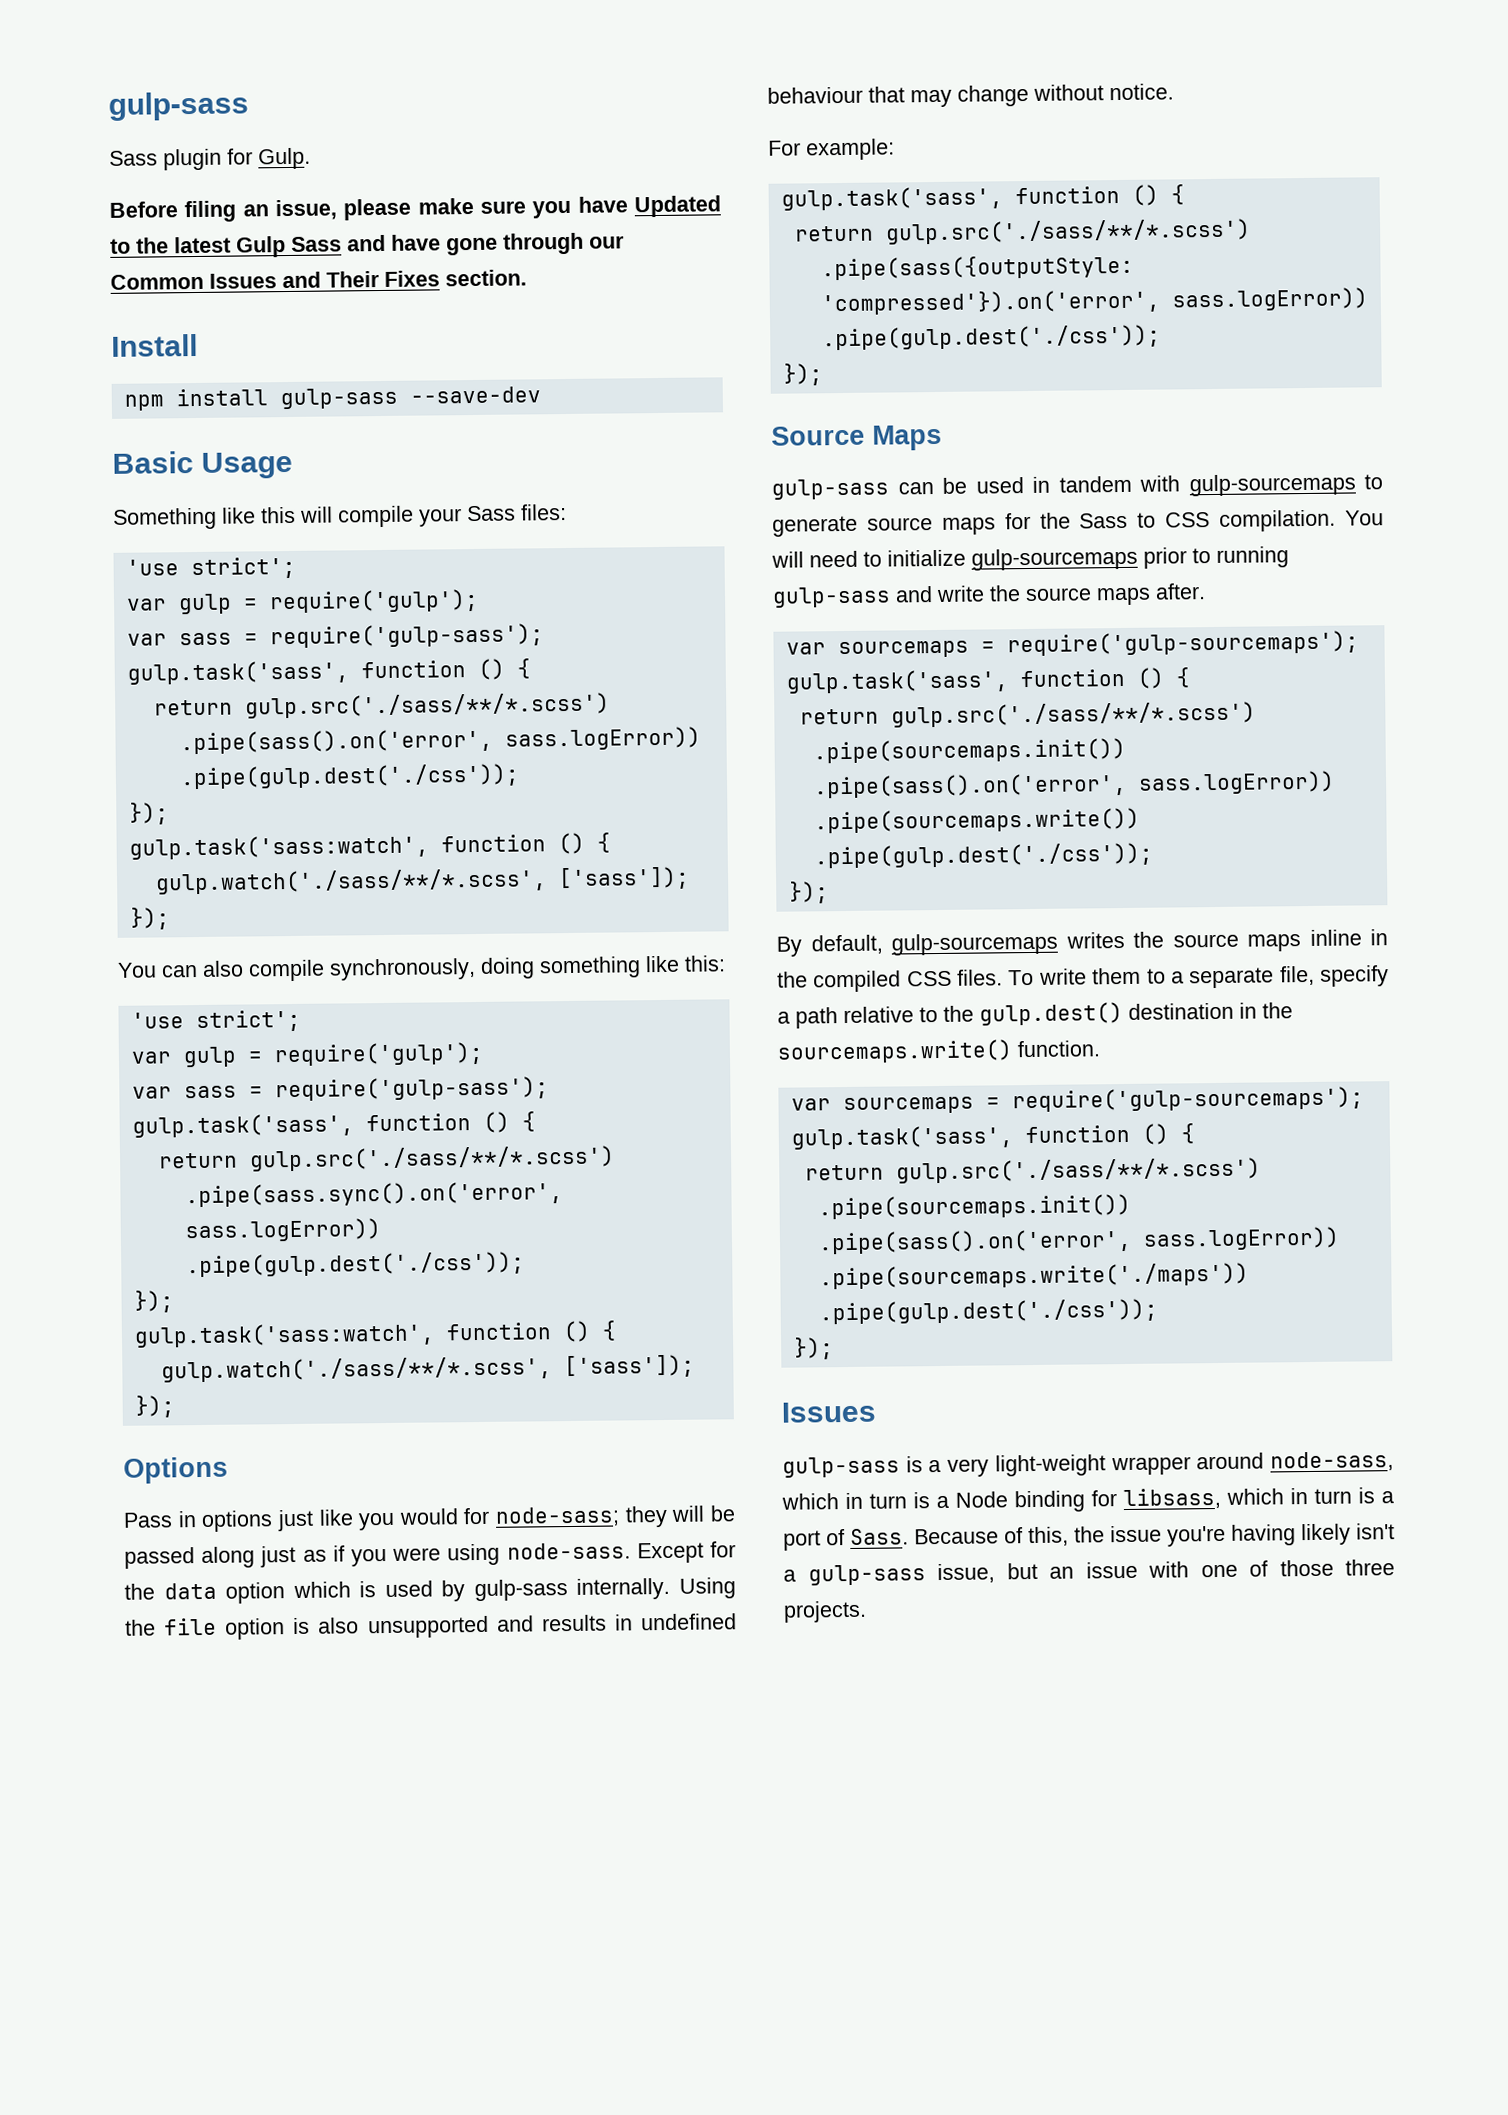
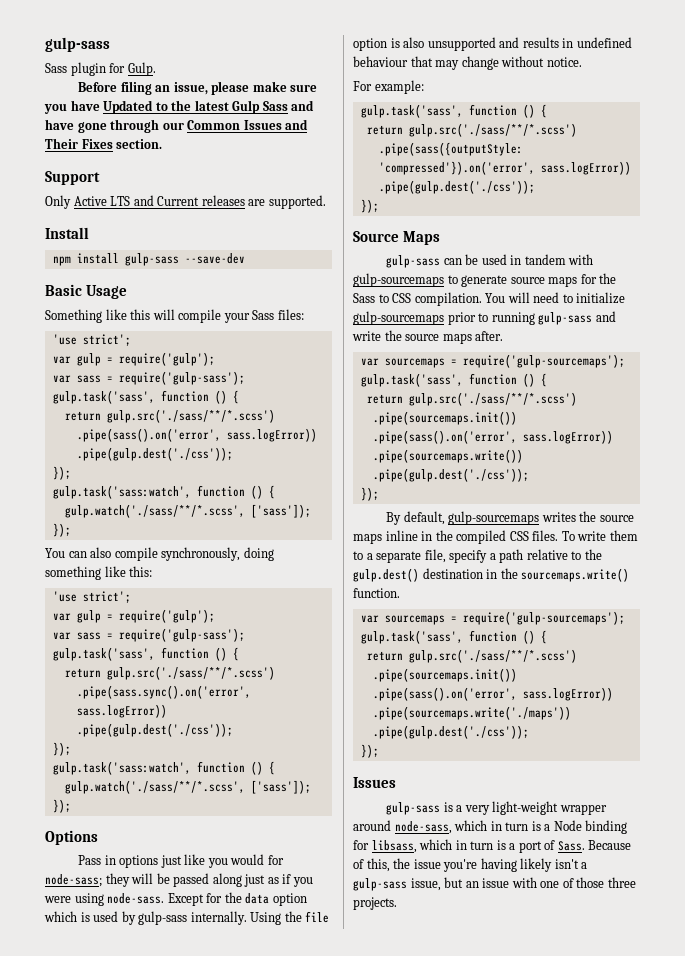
(527, 278) none -> [45,171,100,185] [45,195,326,209] // Support // Only Active LTS and Current releases are supported.

